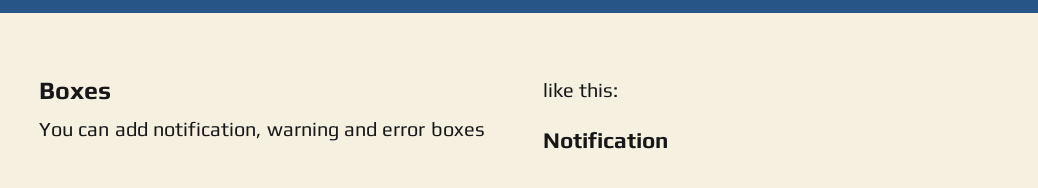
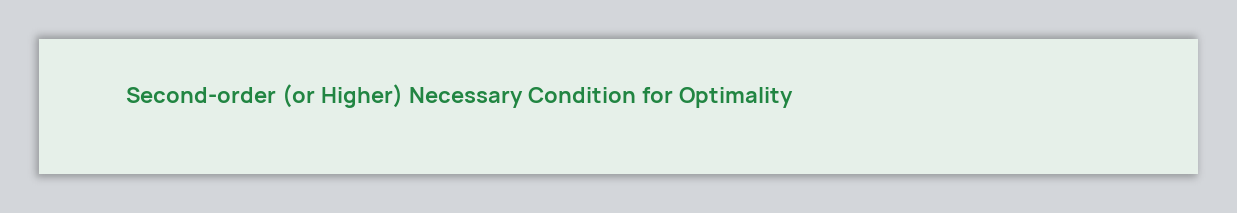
[39,82,111,100] [39,121,485,141] [543,83,619,98] [543,132,668,149] Boxes // You can add notification, warning and error boxes like this: // Notification -> [126,84,793,108] Second-order (or Higher) Necessary Condition for Optimality

